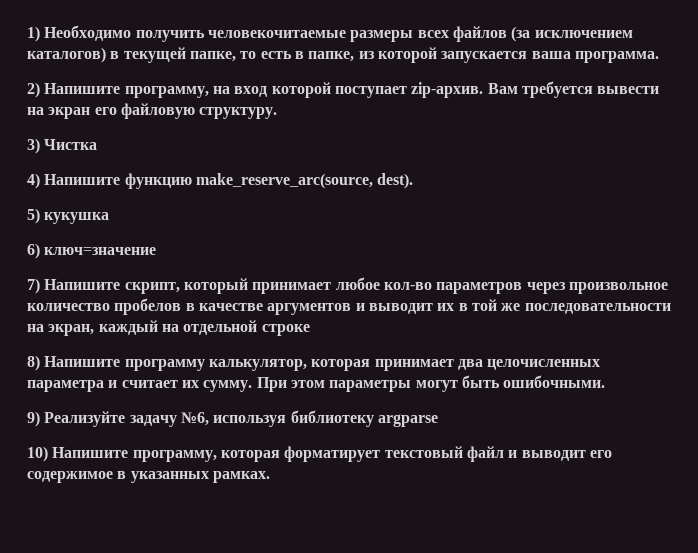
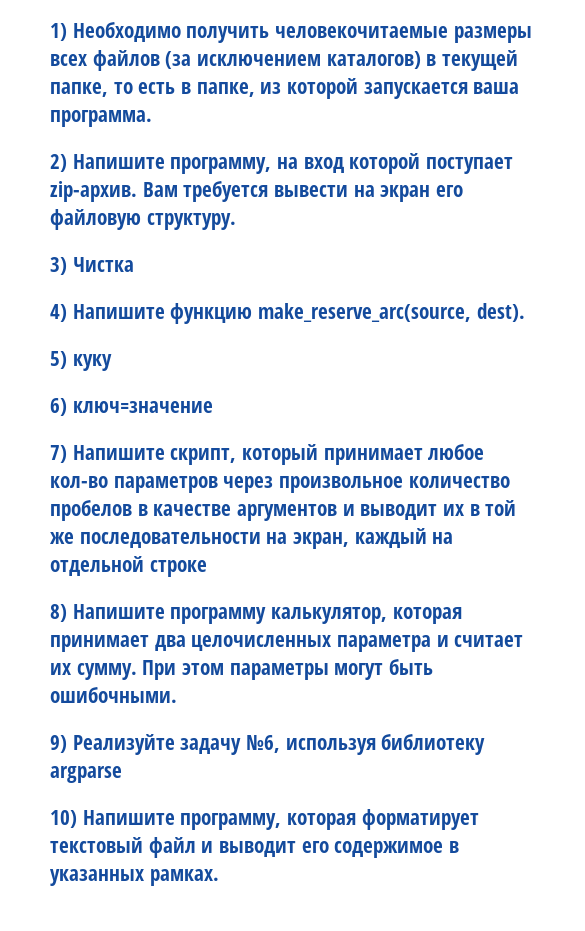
[44,212,110,224] кукушка -> [72,354,112,371] куку

